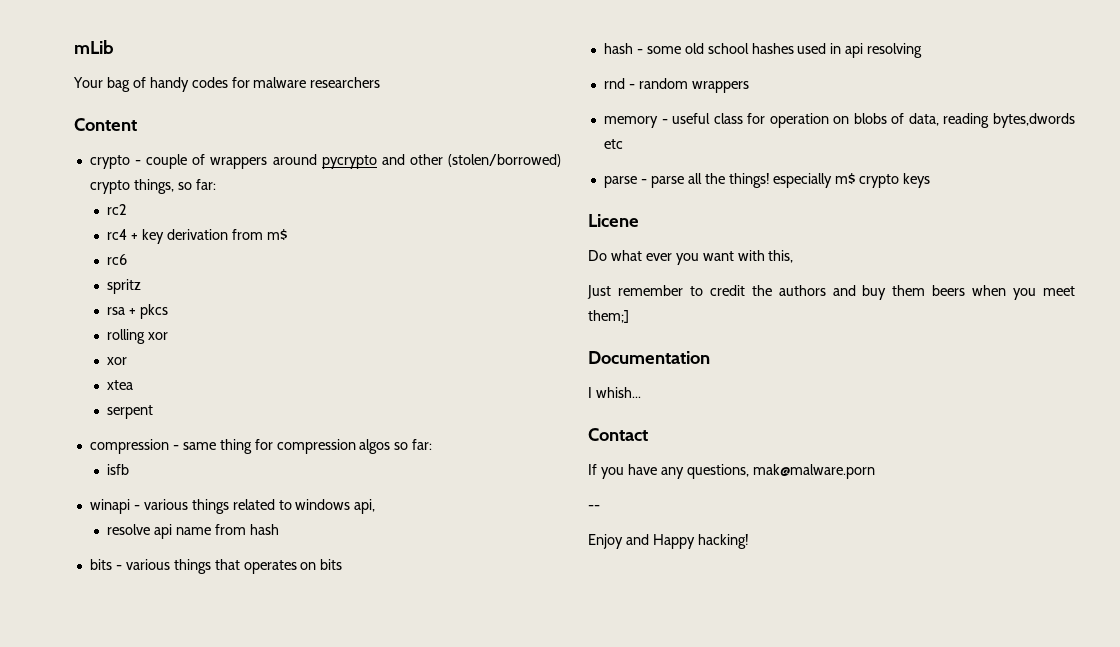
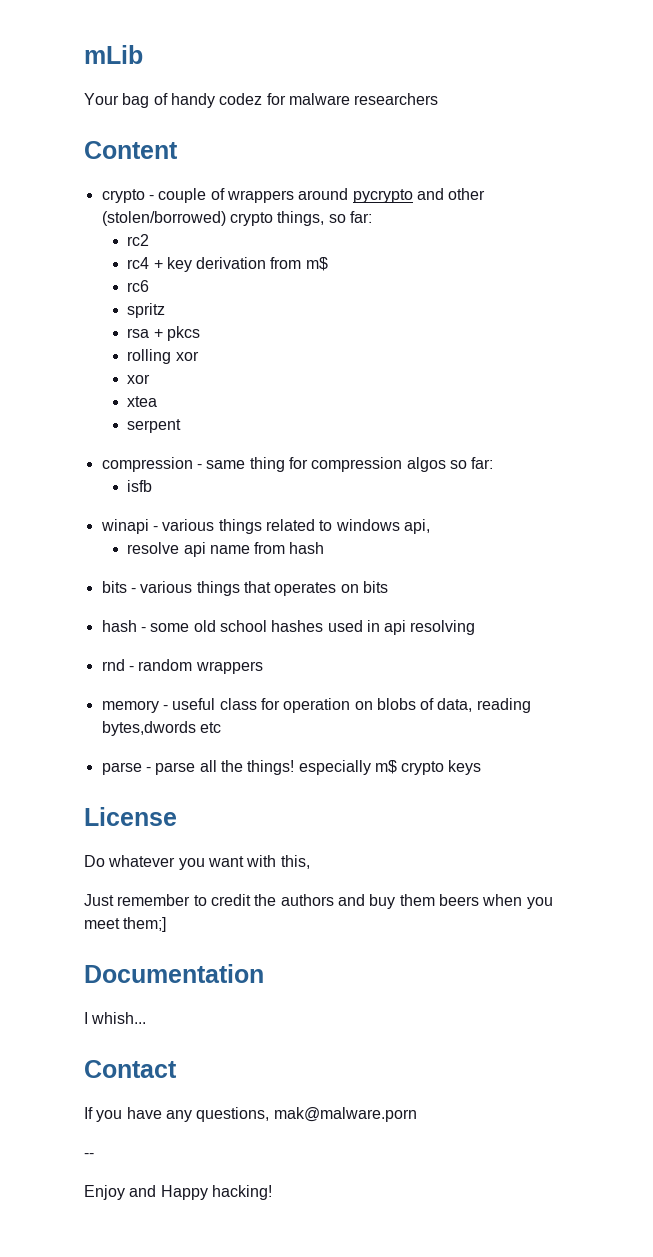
[191,77,228,88] codes -> [219,93,263,105] codez
[588,214,639,227] Licene -> [84,807,177,826] License
[610,250,672,261] what ever -> [108,855,176,867] whatever

